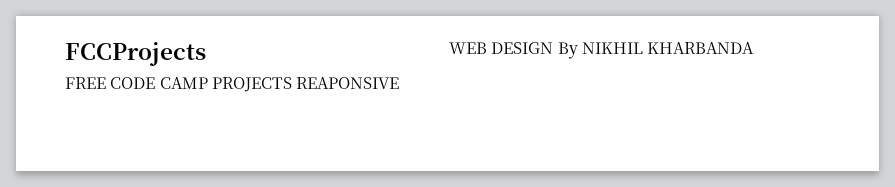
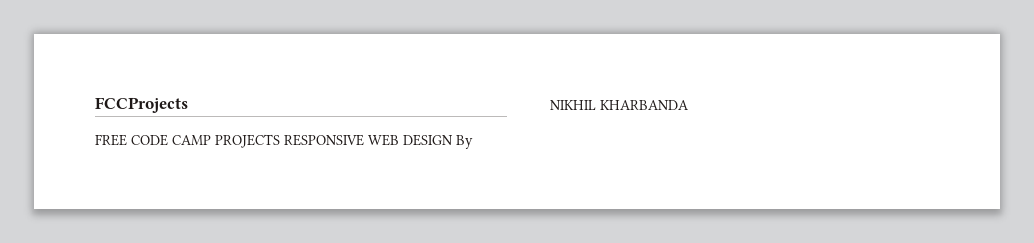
[296,77,400,89] REAPONSIVE -> [284,134,364,146] RESPONSIVE

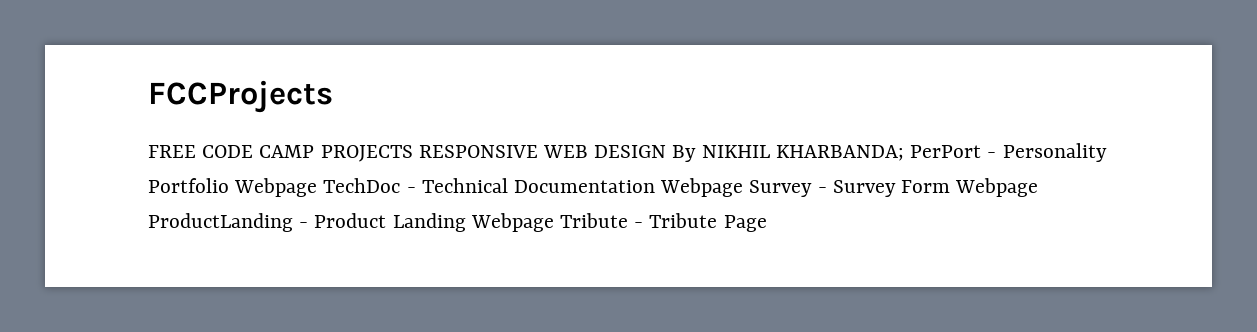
[600,100,689,110] KHARBANDA -> [775,143,1107,162] [148,178,1039,197] [148,213,767,232] KHARBANDA; PerPort - Personality Portfolio Webpage TechDoc - Technical Documentation Webpage Survey - Survey Form Webpage ProductLanding - Product Landing Webpage Tribute - Tribute Page

